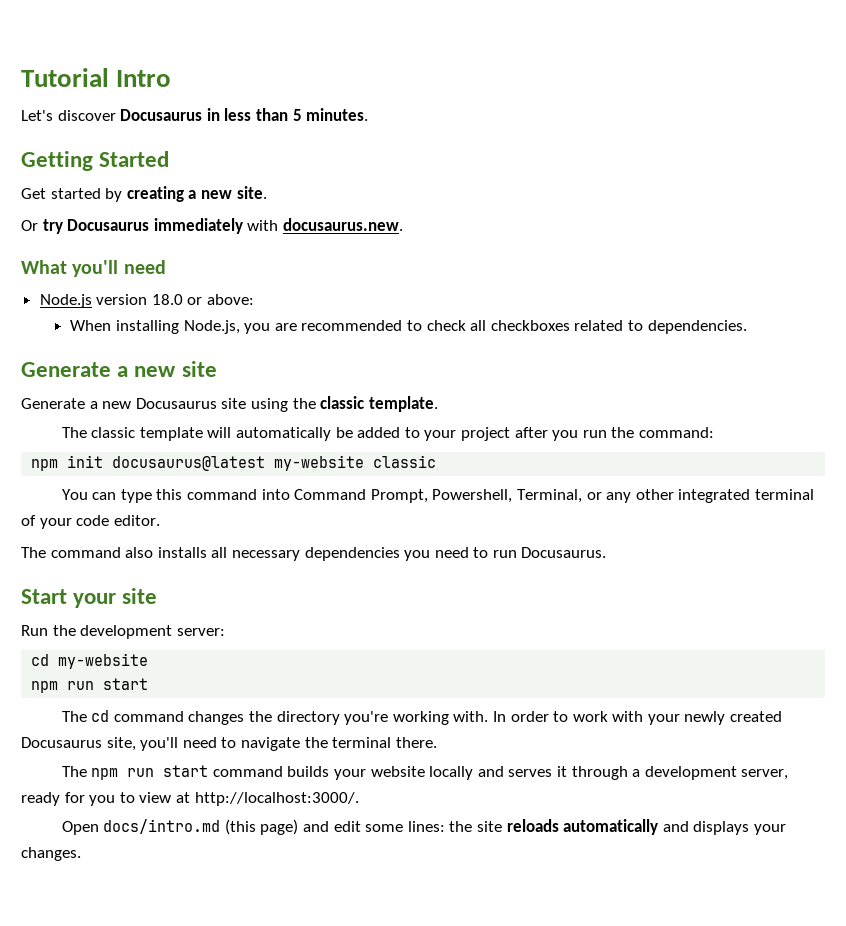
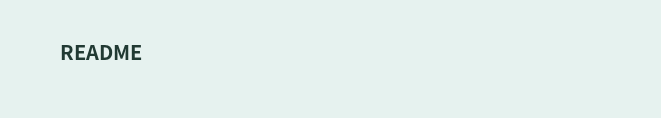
[21,68,172,87] [21,108,369,121] [21,151,170,171] [21,186,267,202] [21,218,403,234] [21,260,166,277] [39,294,255,308] [70,320,747,334] [21,361,217,377] [21,396,438,412] [61,427,714,441] [31,455,437,471] [61,489,814,503] [21,515,160,529] [21,547,607,561] [21,588,158,608] [21,625,225,639] [31,653,149,669] [31,678,149,693] [61,710,783,725] [21,737,437,751] [61,765,789,780] [21,792,359,806] [61,819,786,835] [21,847,81,861] Tutorial Intro // Let's discover Docusaurus in less than 5 minutes. // Getting Started // Get started by creating a new site. // Or try Docusaurus immediately with docusaurus.new. // What you'll need // Node.js version 18.0 or above: // When installing Node.js, you are recommended to check all checkboxes related to dependencies. // Generate a new site // Generate a new Docusaurus site using the classic template. // The classic template will automatically be added to your project after you run the command: // npm init docusaurus@latest my-website classic // You can type this command into Command Prompt, Powershell, Terminal, or any other integrated terminal of your code editor. // The command also installs all necessary dependencies you need to run Docusaurus. // Start your site // Run the development server: // cd my-website // npm run start // The cd command changes the directory you're working with. In order to work with your newly created Docusaurus site, you'll need to navigate the terminal there. // The npm run start command builds your website locally and serves it through a development server, ready for you to view at http://localhost:3000/. // Open docs/intro.md (this page) and edit some lines: the site reloads automatically and displays your changes. -> [60,45,142,60] README

